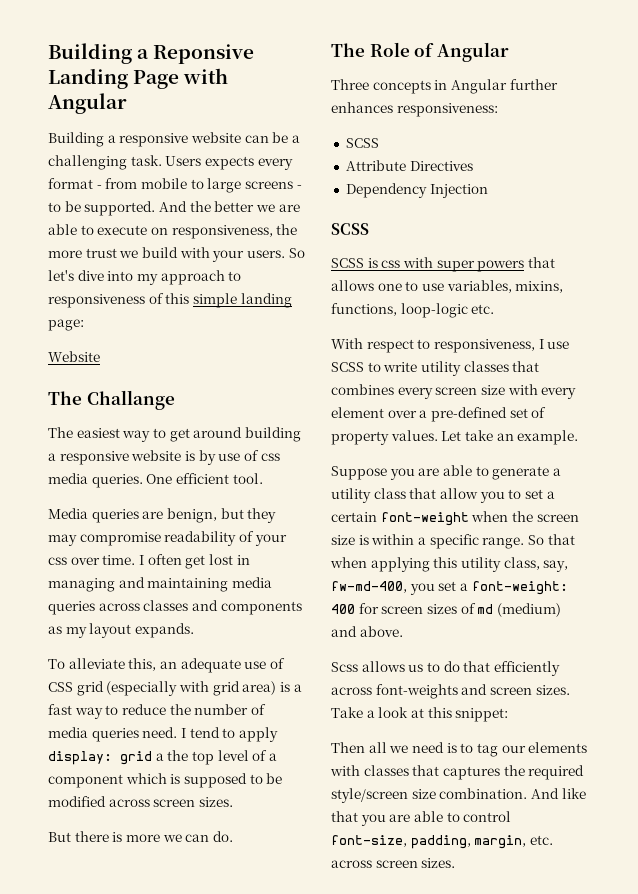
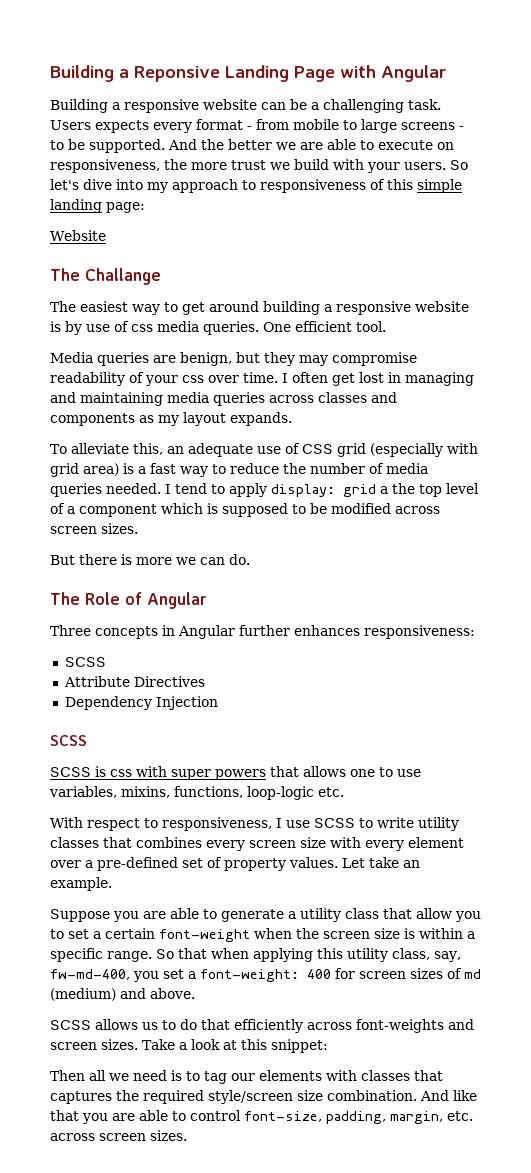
[142,727,178,738] need. -> [106,483,161,494] needed.
[331,662,358,672] Scss -> [50,1020,91,1030] SCSS

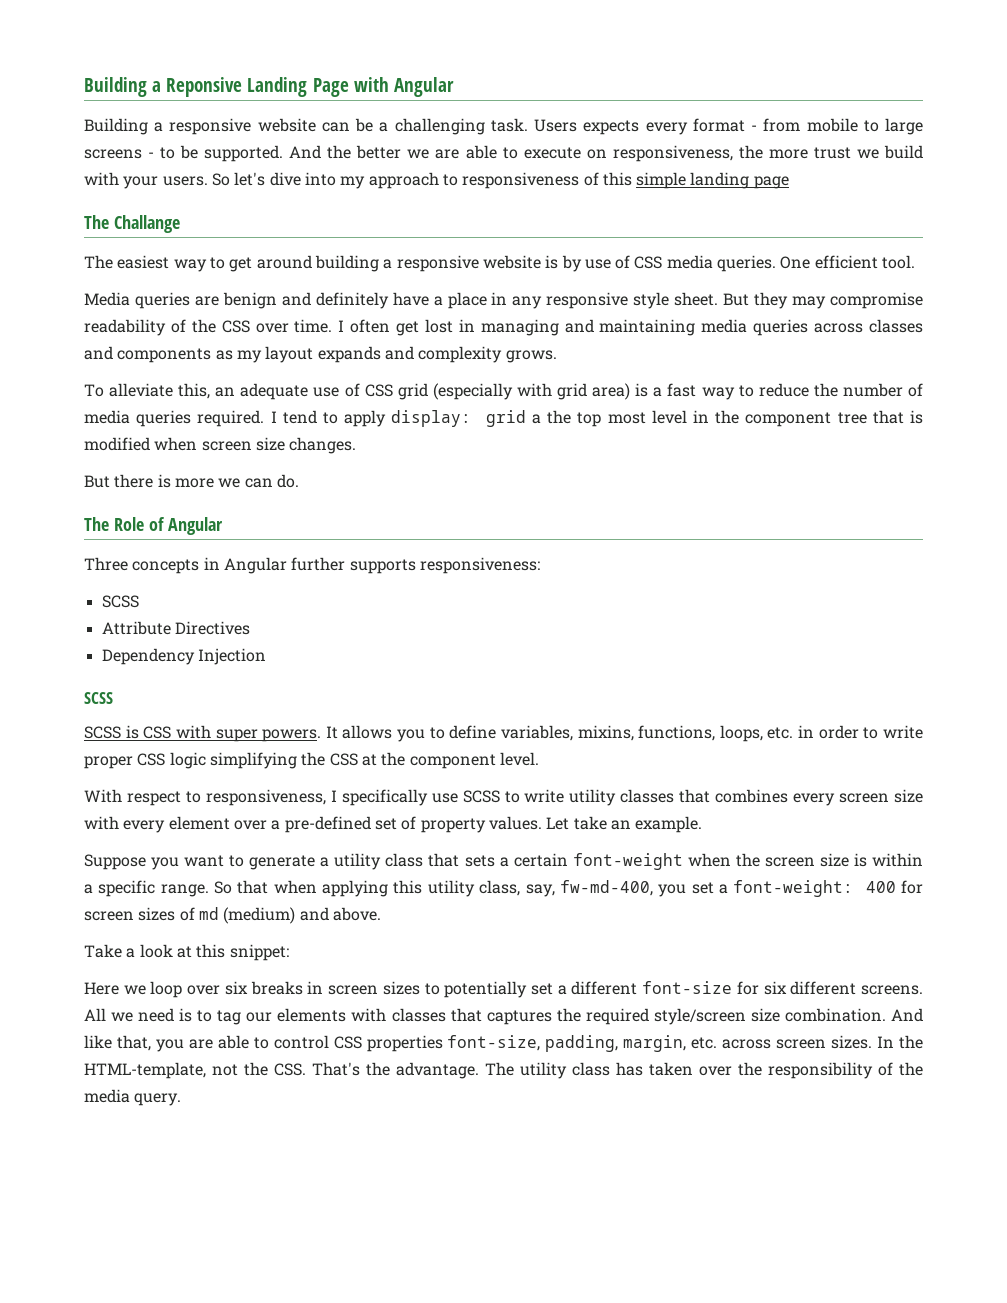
[106,202,145,213] [50,230,106,241] page: // Website -> [753,176,789,189] page
[131,324,153,332] css -> [634,256,663,269] CSS
[180,352,260,366] benign, but -> [222,292,750,309] benign and definitely have a place in any responsive style sheet. But
[145,375,204,386] your css -> [191,319,250,333] the CSS
[230,412,292,426] expands. -> [317,346,557,363] expands and complexity grows.
[106,483,161,494] needed. -> [197,410,265,427] required.
[446,483,479,494] [50,503,440,517] [50,523,138,534] level of a component which is supposed to be modified across screen sizes. -> [607,410,923,427] [84,437,357,454] most level in the component tree that is modified when screen size changes.
[294,625,360,636] enhances -> [349,559,416,574] supports
[110,769,132,777] css -> [143,726,172,739] CSS
[215,766,421,780] powers that allows one to use -> [262,725,497,742] powers. It allows you to define
[247,786,344,800] loop-logic etc. -> [719,725,924,742] [84,752,539,769] loops, etc. in order to write proper CSS logic simplifying the CSS at the component level.
(282, 823) none -> [341,789,428,806] specifically
[143,908,199,919] are able -> [184,855,225,867] want
[416,908,481,922] [50,929,89,939] allow you to set -> [464,855,495,867] sets
[50,1019,474,1033] [50,1039,138,1050] SCSS allows us to do that efficiently across font-weights and screen sizes. -> (381, 914) none
[50,1070,106,1081] Then all -> [84,981,923,998] [84,1008,106,1021] Here we loop over six breaks in screen sizes to potentially set a different font-size for six different screens. All
[50,1110,79,1121] that -> [116,1035,151,1051] that,
(241, 1115) none -> [333,1035,443,1052] CSS properties
(187, 1135) none -> [877,1035,924,1049] [84,1062,923,1079] [84,1089,182,1106] In the HTML-template, not the CSS. That's the advantage. The utility class has taken over the responsibility of the media query.

